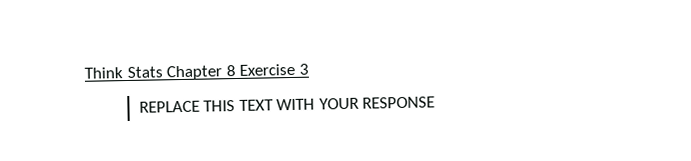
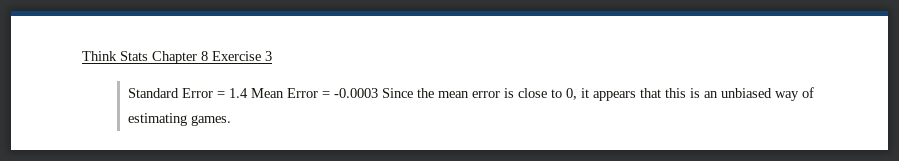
[138,96,436,113] REPLACE THIS TEXT WITH YOUR RESPONSE -> [127,87,814,101] [127,113,231,126] Standard Error = 1.4 Mean Error = -0.0003 Since the mean error is close to 0, it appears that this is an unbiased way of estimating games.

